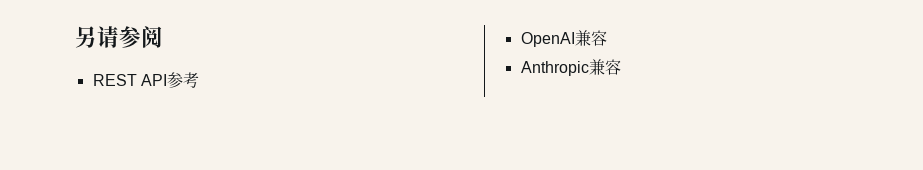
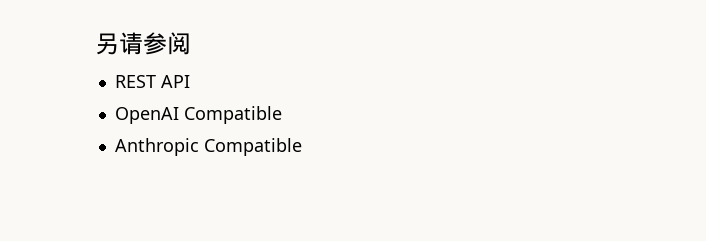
[166,72,199,88] 参考 -> (190, 81) none
[574,30,607,46] 兼容 -> [183,106,282,124] Compatible
[588,59,621,75] 兼容 -> [203,138,302,156] Compatible

